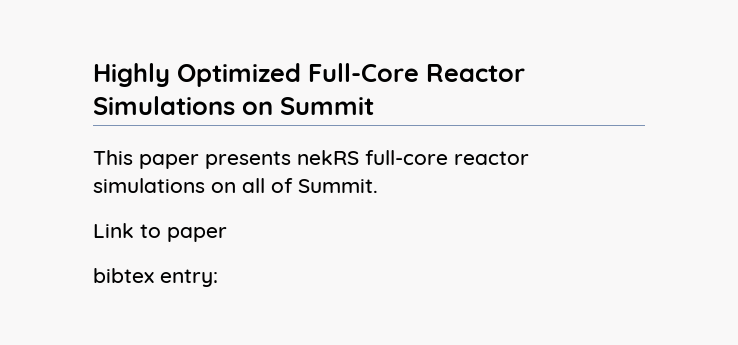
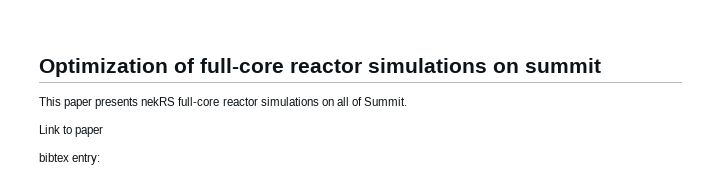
[93,63,525,87] [93,96,374,115] Highly Optimized Full-Core Reactor Simulations on Summit -> [39,58,601,77] Optimization of full-core reactor simulations on summit

